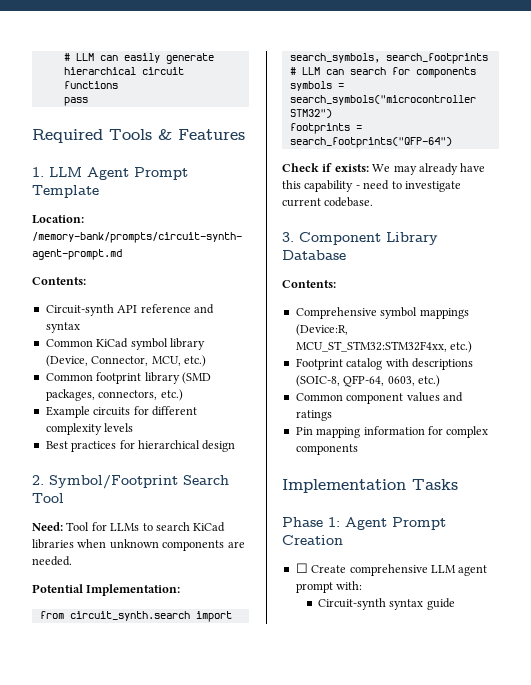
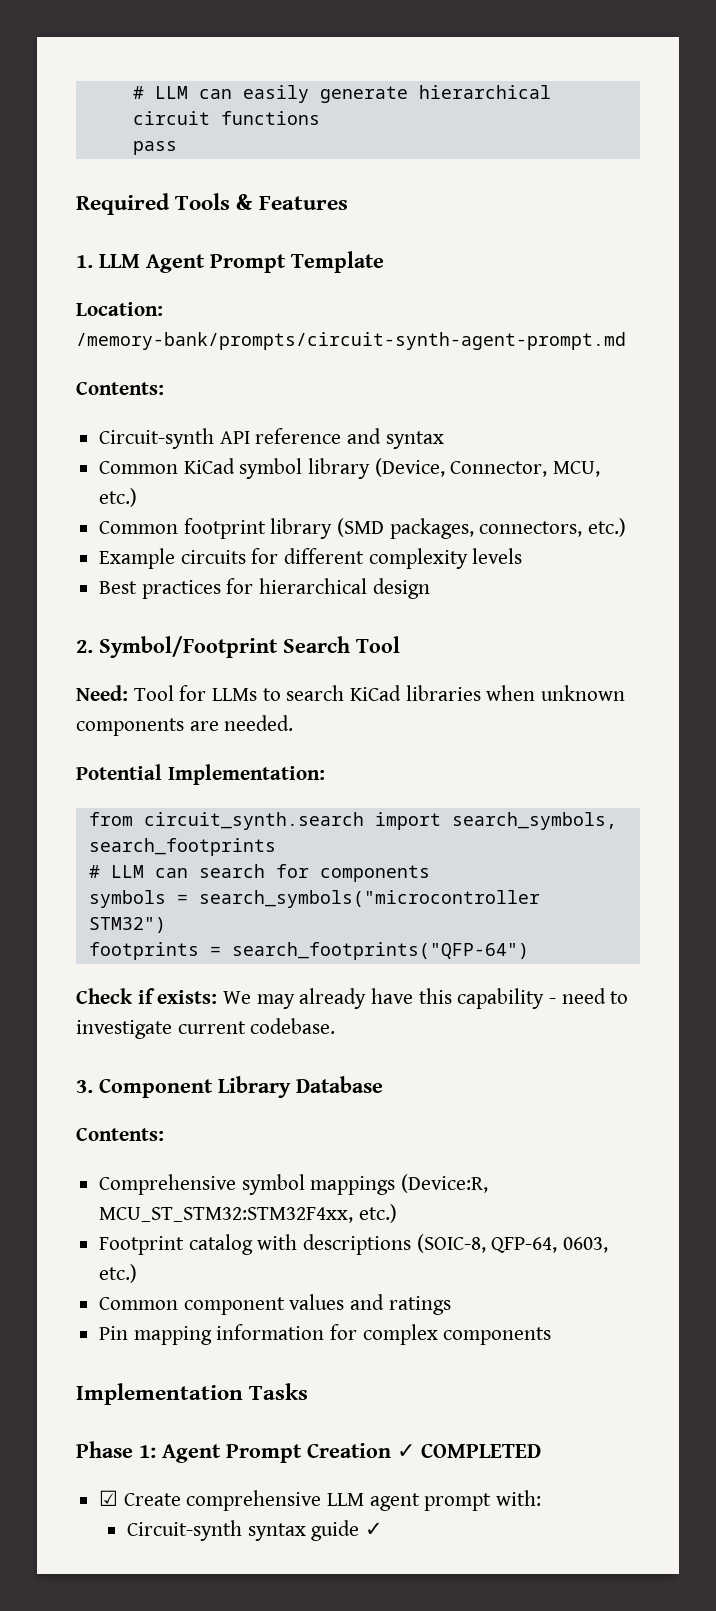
[295,563,308,573] // ☐ -> [397,1443,541,1458] [99,1490,119,1506] ✓ COMPLETED // ☑
(455, 604) none -> [364,1522,383,1536] ✓

